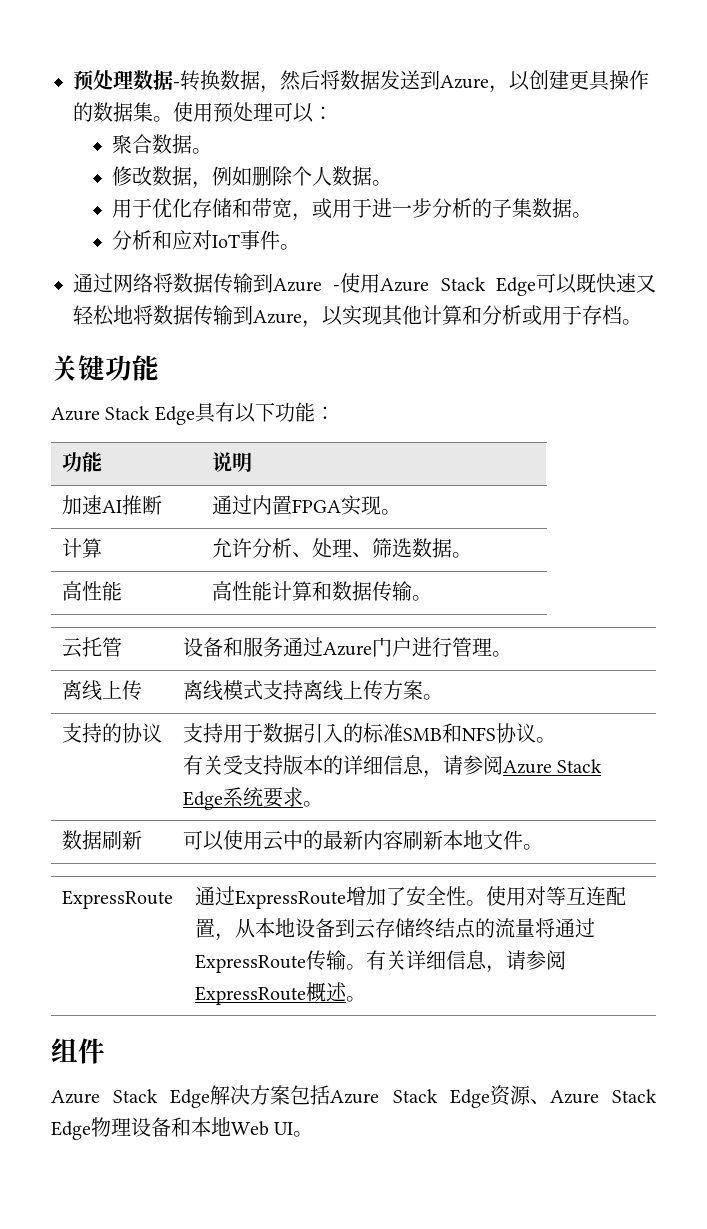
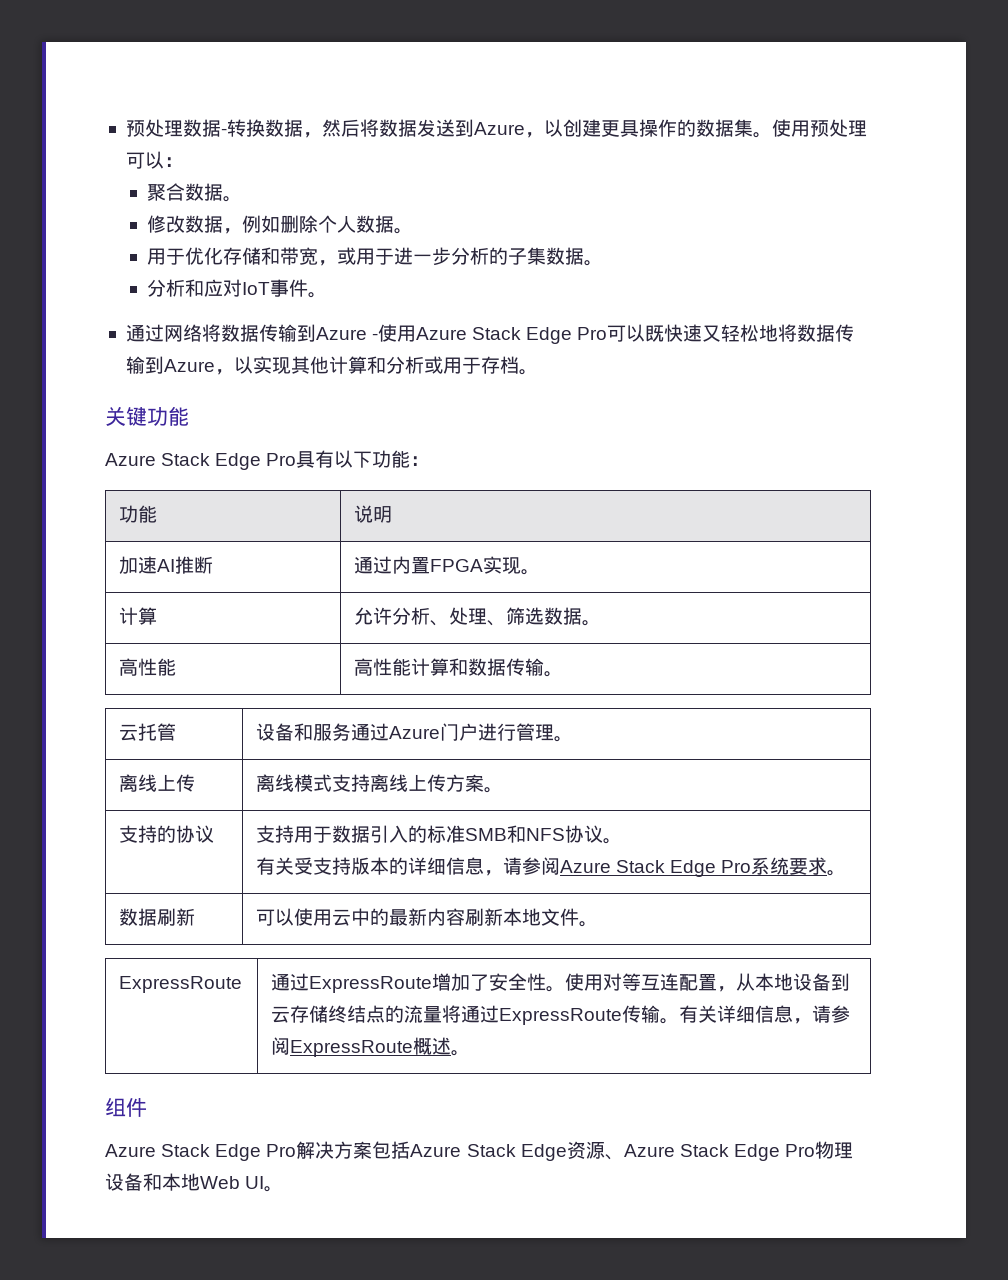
(536, 286) none -> [577,327,608,340] Pro
(195, 415) none -> [266,453,297,466] Pro
(223, 800) none -> [721,860,752,873] Pro
(211, 1098) none -> [266,1144,297,1157] Pro
(91, 1130) none -> [785,1144,816,1157] Pro

